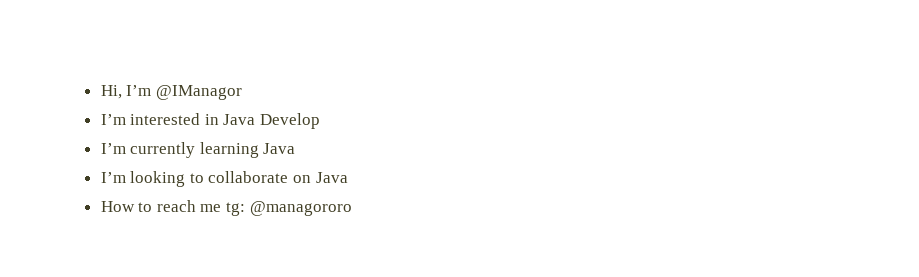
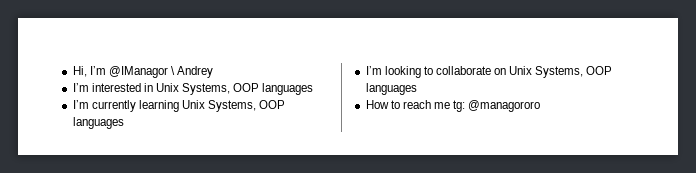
(242, 92) none -> [170,66,214,78] \ Andrey
[223,113,321,129] Java Develop -> [155,83,314,95] Unix Systems, OOP languages
[263,143,296,154] Java -> [181,100,286,112] [72,117,124,129] Unix Systems, OOP languages
[315,172,348,183] Java -> [509,66,613,78] [365,83,417,95] Unix Systems, OOP languages

